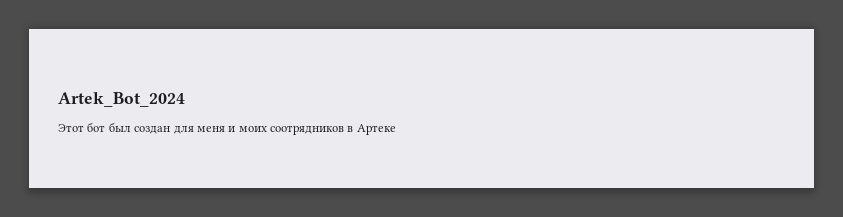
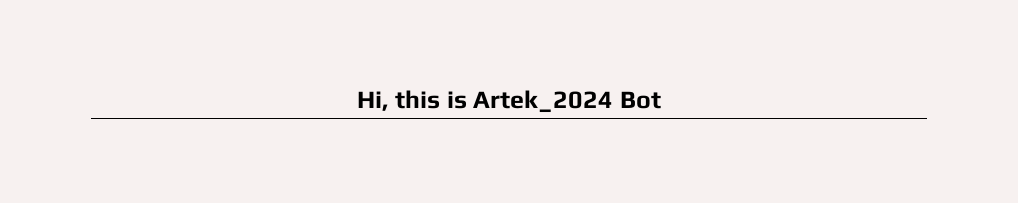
[58,92,185,107] [58,122,396,135] Artek_Bot_2024 // Этот бот был создан для меня и моих соотрядников в Артеке -> [357,90,661,113] Hi, this is Artek_2024 Bot

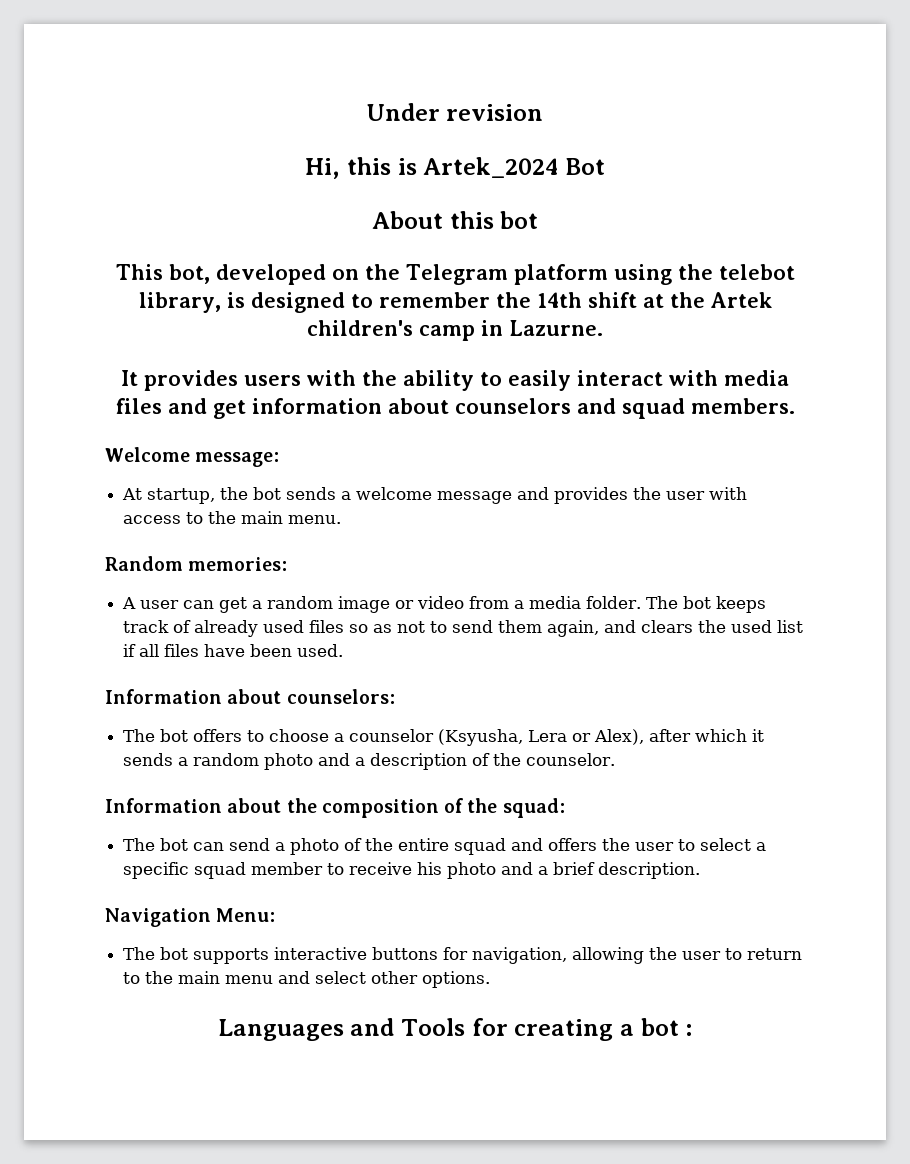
(357, 101) none -> [366,103,544,121] Under revision //
(661, 100) none -> [371,211,539,229] [115,264,795,285] [138,292,772,313] [307,320,603,341] [121,370,789,391] [115,398,795,419] [105,447,280,467] [122,487,748,504] [123,511,342,524] [105,556,288,571] [122,596,767,613] [123,620,804,637] [123,644,344,657] [105,689,395,704] [123,729,765,746] [123,753,616,770] [105,798,565,818] [123,838,767,855] [123,862,701,879] [105,908,276,927] [123,947,803,964] [123,971,491,988] [217,1018,693,1041] // About this bot // This bot, developed on the Telegram platform using the telebot library, is designed to remember the 14th shift at the Artek children's camp in Lazurne. // It provides users with the ability to easily interact with media files and get information about counselors and squad members. // Welcome message: // At startup, the bot sends a welcome message and provides the user with access to the main menu. // Random memories: // A user can get a random image or video from a media folder. The bot keeps track of already used files so as not to send them again, and clears the used list if all files have been used. // Information about counselors: // The bot offers to choose a counselor (Ksyusha, Lera or Alex), after which it sends a random photo and a description of the counselor. // Information about the composition of the squad: // The bot can send a photo of the entire squad and offers the user to select a specific squad member to receive his photo and a brief description. // Navigation Menu: // The bot supports interactive buttons for navigation, allowing the user to return to the main menu and select other options. // Languages and Tools for creating a bot :

